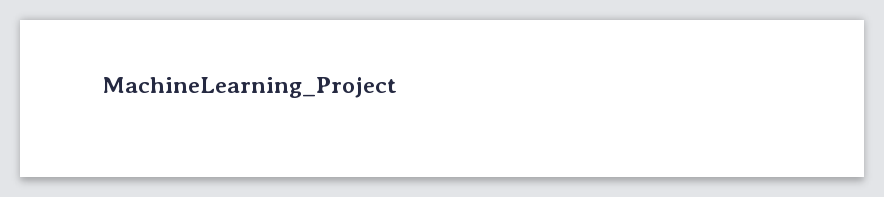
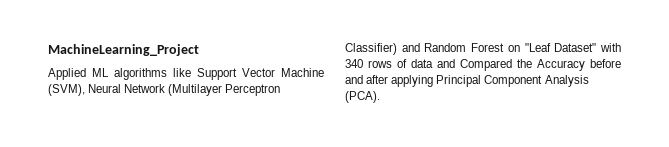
(397, 87) none -> [48,68,324,80] [48,84,281,96] [345,43,621,55] [345,59,621,71] [345,75,589,87] [345,91,380,103] // Applied ML algorithms like Support Vector Machine (SVM), Neural Network (Multilayer Perceptron Classifier) and Random Forest on "Leaf Dataset" with 340 rows of data and Compared the Accuracy before and after applying Principal Component Analysis (PCA).

